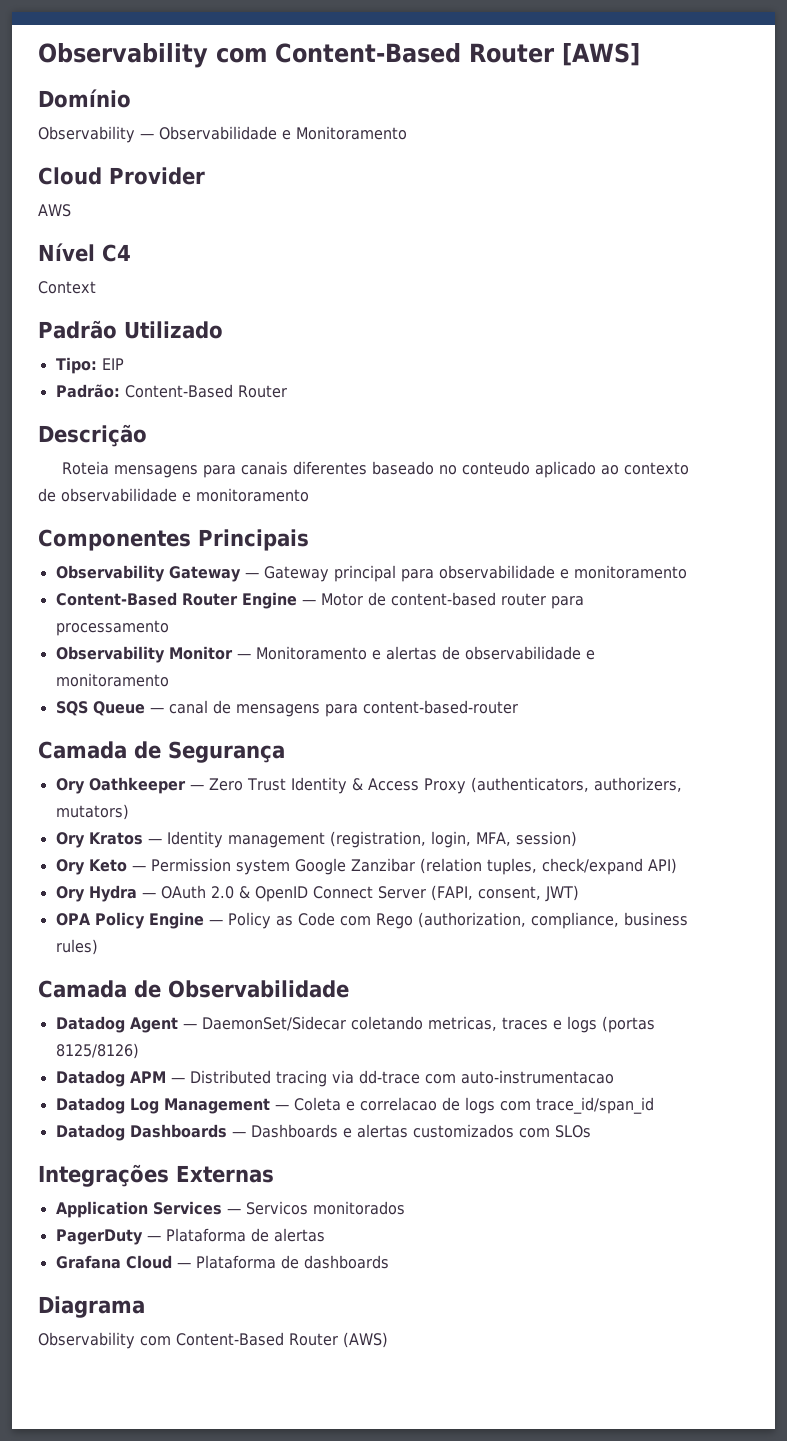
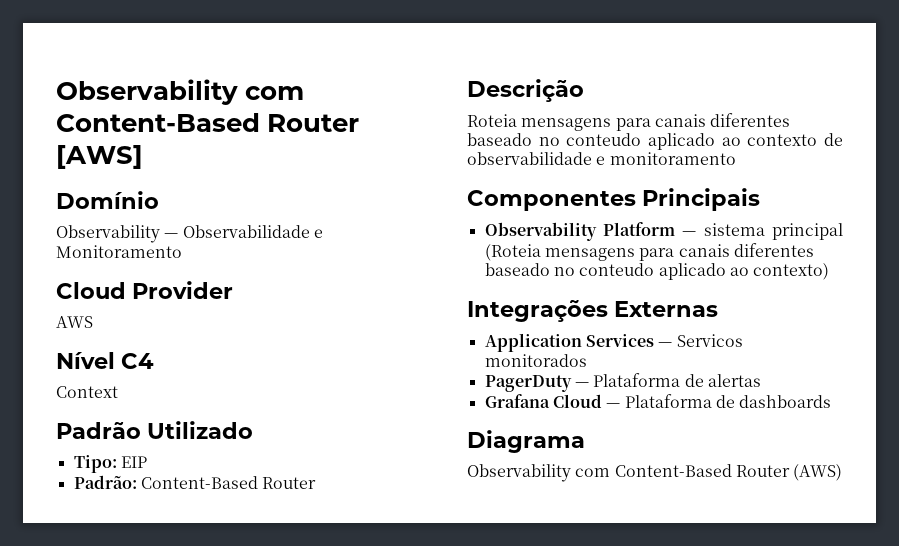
[168,565,687,582] [55,592,584,609] [55,620,169,636] [55,646,595,663] [55,673,169,687] [55,700,518,717] [38,741,285,763] [55,777,682,794] [55,804,129,820] [55,831,577,848] [55,858,677,875] [55,885,579,902] [55,912,688,929] [55,939,98,955] [38,980,349,998] [55,1016,655,1033] [55,1043,139,1059] [55,1070,614,1087] [55,1097,654,1114] [55,1124,591,1141] Gateway — Gateway principal para observabilidade e monitoramento // Content-Based Router Engine — Motor de content-based router para processamento // Observability Monitor — Monitoramento e alertas de observabilidade e monitoramento // SQS Queue — canal de mensagens para content-based-router // Camada de Segurança // Ory Oathkeeper — Zero Trust Identity & Access Proxy (authenticators, authorizers, mutators) // Ory Kratos — Identity management (registration, login, MFA, session) // Ory Keto — Permission system Google Zanzibar (relation tuples, check/expand API) // Ory Hydra — OAuth 2.0 & OpenID Connect Server (FAPI, consent, JWT) // OPA Policy Engine — Policy as Code com Rego (authorization, compliance, business rules) // Camada de Observabilidade // Datadog Agent — DaemonSet/Sidecar coletando metricas, traces e logs (portas 8125/8126) // Datadog APM — Distributed tracing via dd-trace com auto-instrumentacao // Datadog Log Management — Coleta e correlacao de logs com trace_id/span_id // Datadog Dashboards — Dashboards e alertas customizados com SLOs -> [602,222,843,240] [484,243,814,261] [484,263,830,280] Platform — sistema principal (Roteia mensagens para canais diferentes baseado no conteudo aplicado ao contexto)

